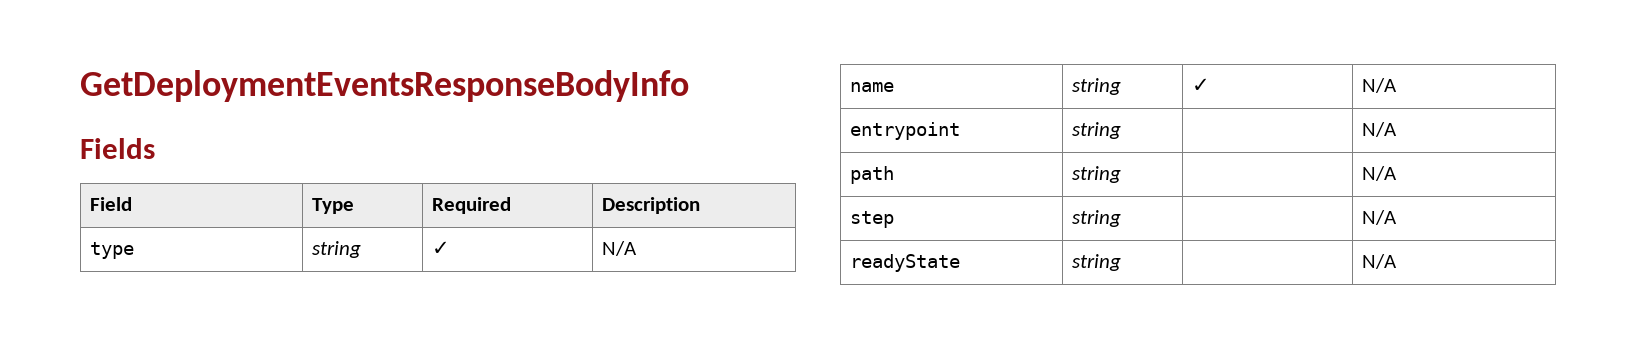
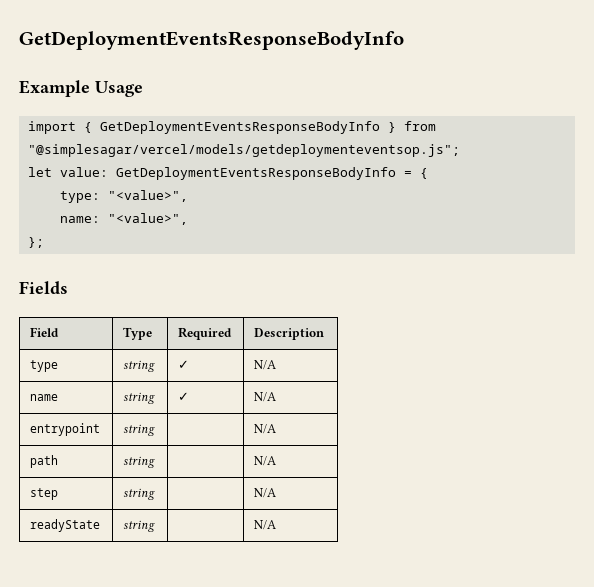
[80,70,689,102] GetDeploymentEventsResponseBodyInfo -> [19,31,404,50] [19,80,143,97] [27,121,436,134] [27,144,460,157] [27,167,428,180] [59,190,188,203] [59,213,188,225] [27,237,44,248] GetDeploymentEventsResponseBodyInfo // Example Usage // import { GetDeploymentEventsResponseBodyInfo } from "@simplesagar/vercel/models/getdeploymenteventsop.js"; // let value: GetDeploymentEventsResponseBodyInfo = { // type: "<value>", // name: "<value>", // };

